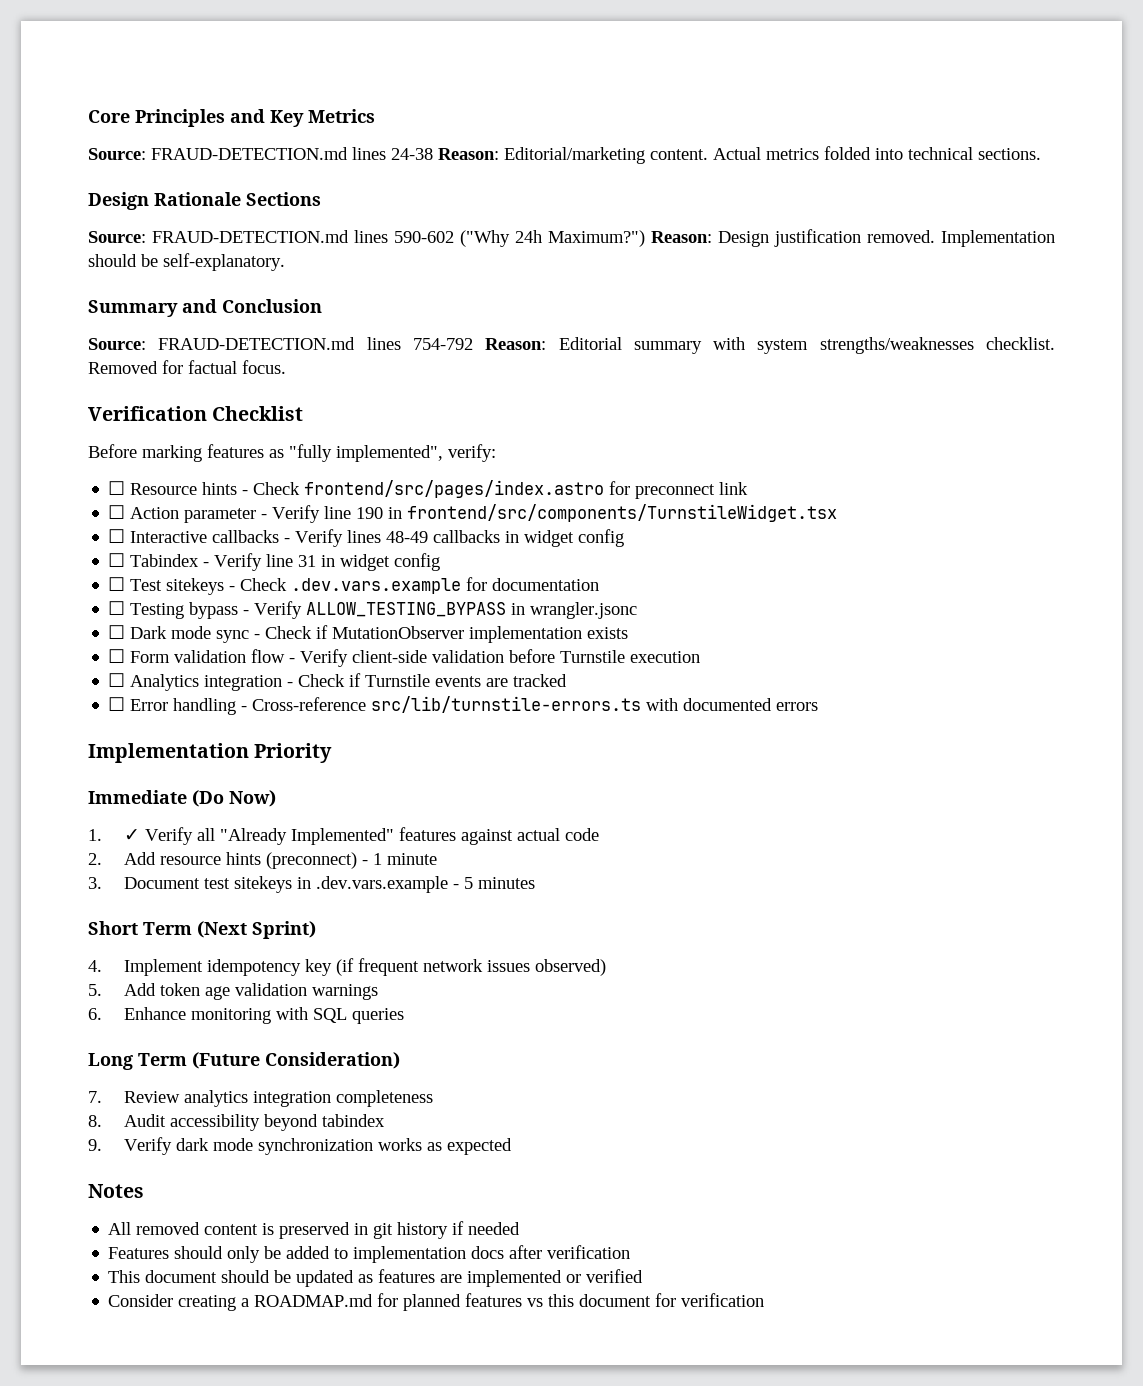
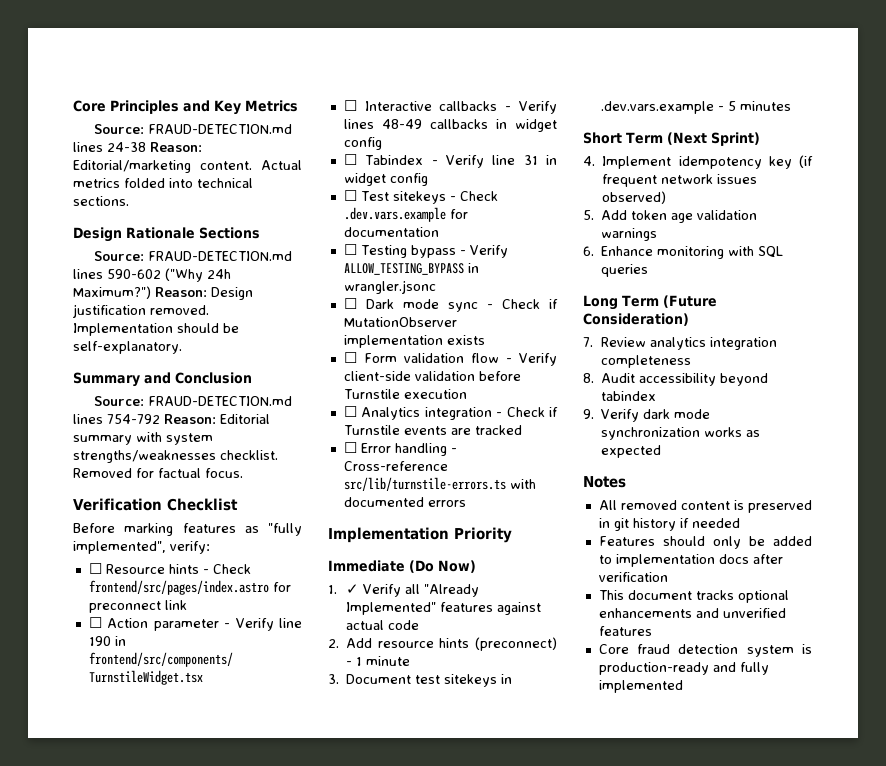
[221,1269,644,1287] [108,1293,765,1311] should be updated as features are implemented or verified // Consider creating a ROADMAP.md for planned features vs this document for verification -> [695,590,789,603] [598,608,786,618] [598,626,652,636] [598,644,812,657] [598,662,769,675] [598,680,683,693] tracks optional enhancements and unverified features // Core fraud detection system is production-ready and fully implemented

